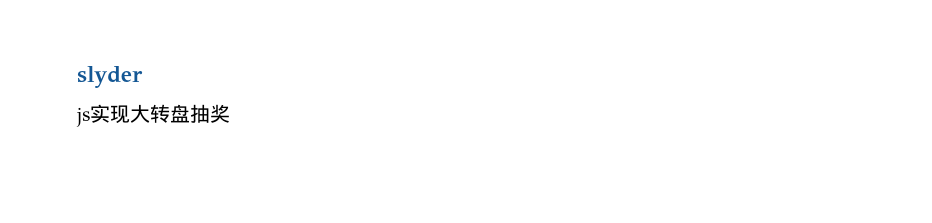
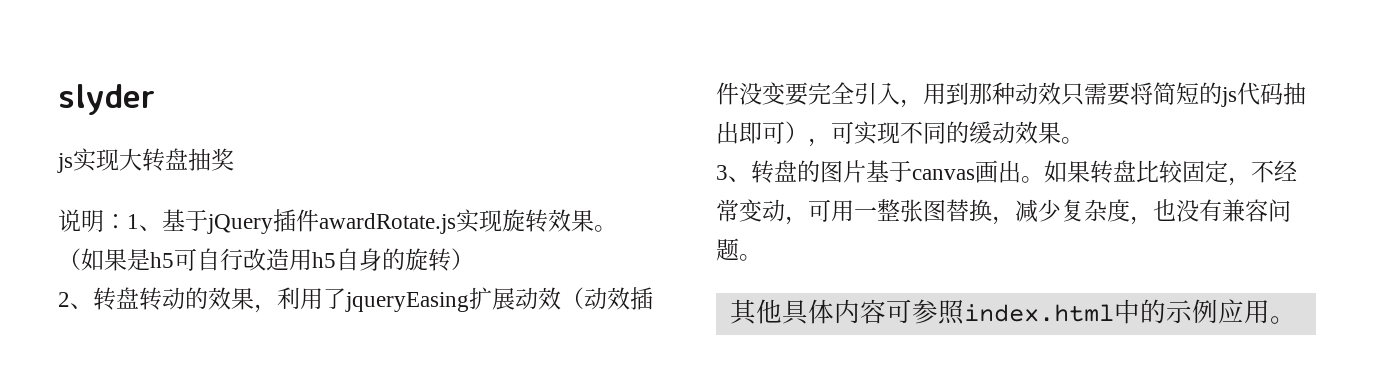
(230, 113) none -> [58,209,617,234] [58,248,474,272] [58,287,653,313] [716,82,1306,108] [716,121,1084,147] [716,160,1297,186] [716,199,1291,225] [716,238,762,261] [729,299,1296,325] // 说明：1、基于jQuery插件awardRotate.js实现旋转效果。（如果是h5可自行改造用h5自身的旋转） // 2、转盘转动的效果，利用了jqueryEasing扩展动效（动效插件没变要完全引入，用到那种动效只需要将简短的js代码抽出即可），可实现不同的缓动效果。 // 3、转盘的图片基于canvas画出。如果转盘比较固定，不经常变动，可用一整张图替换，减少复杂度，也没有兼容问题。 // 其他具体内容可参照index.html中的示例应用。

